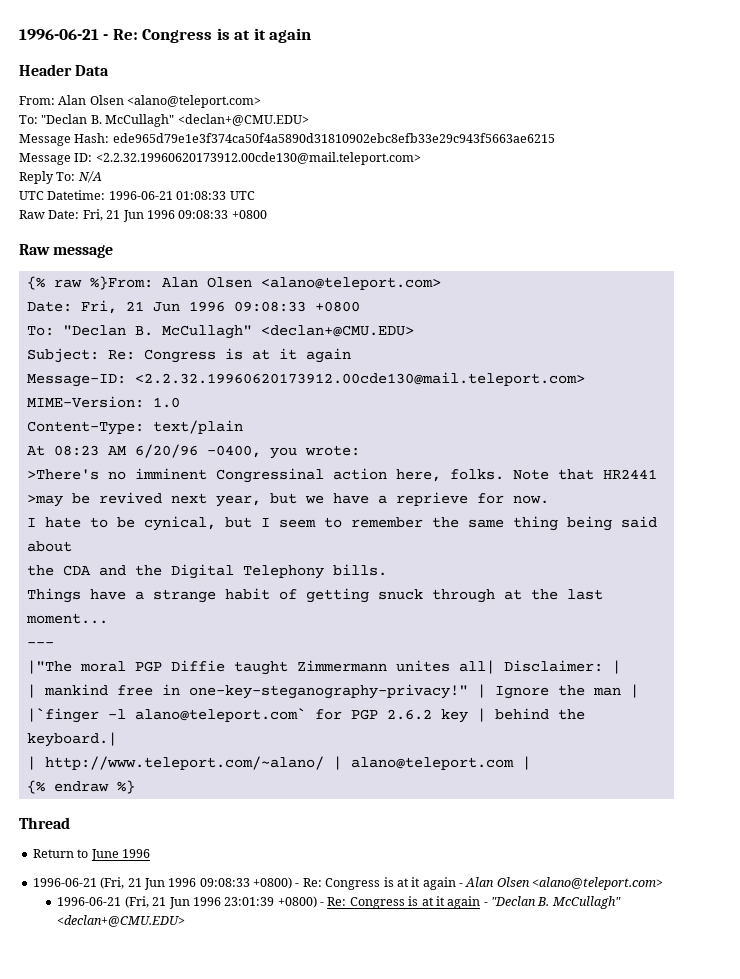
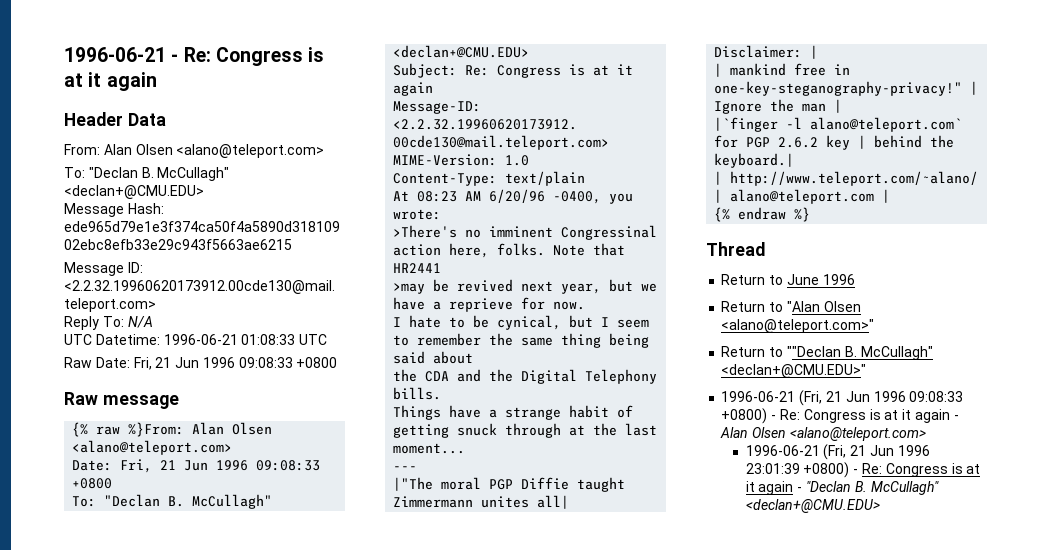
(150, 853) none -> [721,301,861,312] [721,319,875,333] [721,346,933,360] [721,364,867,378] // Return to "Alan Olsen <alano@teleport.com>" // Return to ""Declan B. McCullagh" <declan+@CMU.EDU>"

